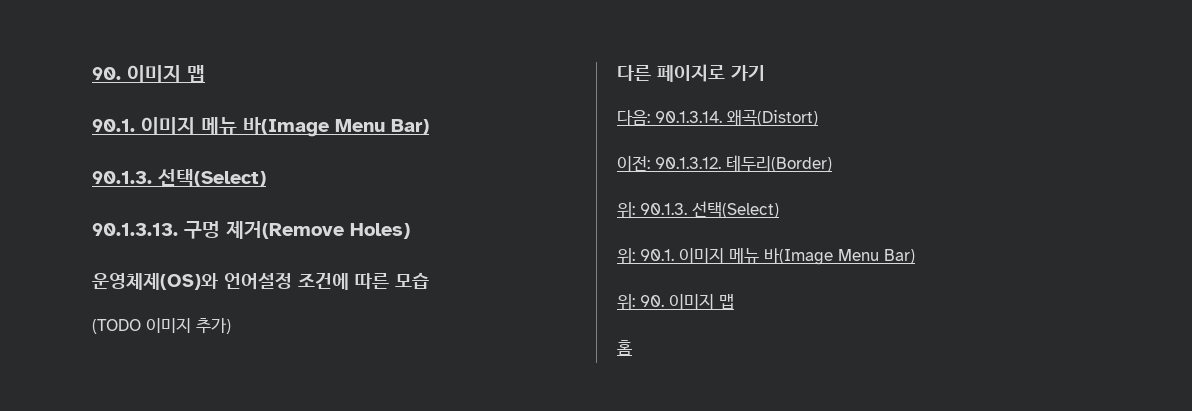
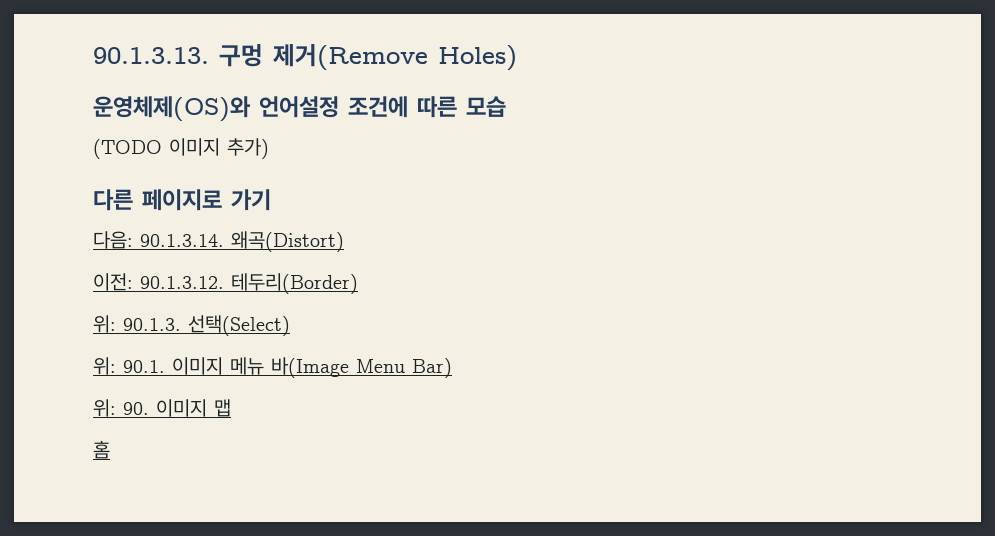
[92,65,205,82] [92,117,429,137] [92,169,266,187] 90. 이미지 맵 // 90.1. 이미지 메뉴 바(Image Menu Bar) // 90.1.3. 선택(Select) // -> (93, 55) none

